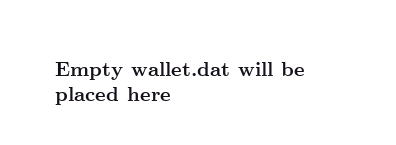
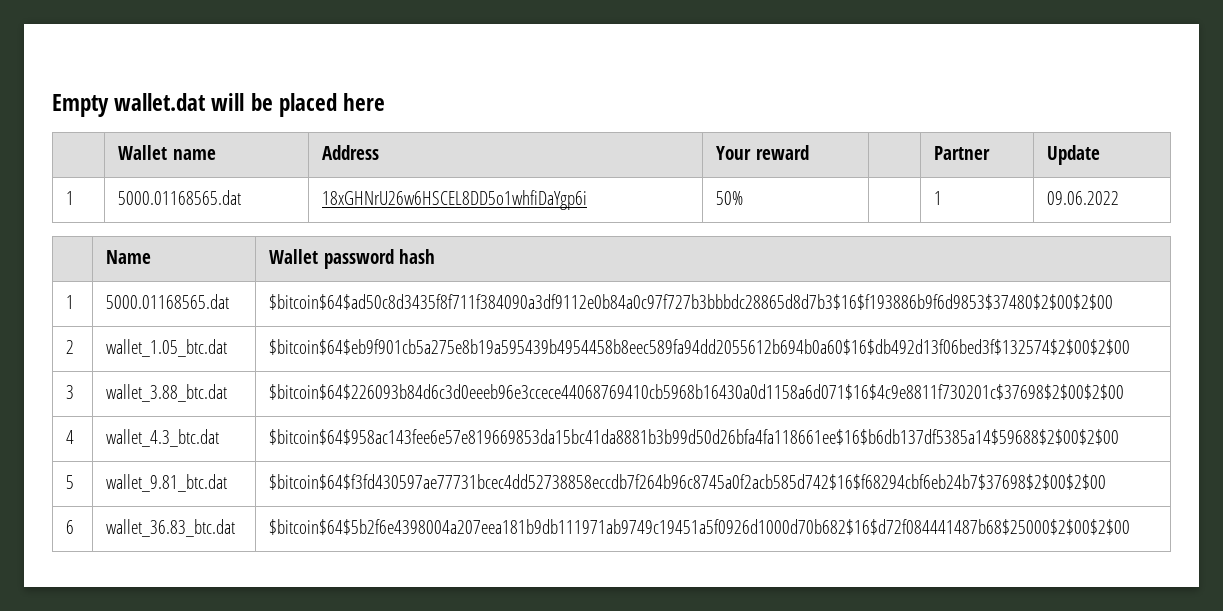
(171, 94) none -> [118,145,216,160] [322,145,380,160] [716,145,809,160] [934,146,991,160] [1047,145,1101,165] [66,191,75,205] [118,190,242,205] [322,190,588,210] [716,191,744,205] [934,191,943,205] [1047,191,1120,205] [106,250,152,264] [269,249,435,269] [66,295,75,309] [106,294,230,309] [269,294,1114,310] [66,340,75,354] [106,339,228,357] [269,339,1131,355] [66,385,75,399] [106,384,228,402] [269,384,1125,400] [66,430,75,444] [106,429,220,447] [269,429,1120,445] [66,475,75,489] [106,474,228,492] [269,474,1107,490] [66,520,75,534] [106,519,236,537] [269,519,1131,535] // | Wallet name | Address | Your reward | | Partner | Update // 1 | 5000.01168565.dat | 18xGHNrU26w6HSCEL8DD5o1whfiDaYgp6i | 50% | | 1 | 09.06.2022 // | Name | Wallet password hash // 1 | 5000.01168565.dat | $bitcoin$64$ad50c8d3435f8f711f384090a3df9112e0b84a0c97f727b3bbbdc28865d8d7b3$16$f193886b9f6d9853$37480$2$00$2$00 // 2 | wallet_1.05_btc.dat | $bitcoin$64$eb9f901cb5a275e8b19a595439b4954458b8eec589fa94dd2055612b694b0a60$16$db492d13f06bed3f$132574$2$00$2$00 // 3 | wallet_3.88_btc.dat | $bitcoin$64$226093b84d6c3d0eeeb96e3ccece44068769410cb5968b16430a0d1158a6d071$16$4c9e8811f730201c$37698$2$00$2$00 // 4 | wallet_4.3_btc.dat | $bitcoin$64$958ac143fee6e57e819669853da15bc41da8881b3b99d50d26bfa4fa118661ee$16$b6db137df5385a14$59688$2$00$2$00 // 5 | wallet_9.81_btc.dat | $bitcoin$64$f3fd430597ae77731bcec4dd52738858eccdb7f264b96c8745a0f2acb585d742$16$f68294cbf6eb24b7$37698$2$00$2$00 // 6 | wallet_36.83_btc.dat | $bitcoin$64$5b2f6e4398004a207eea181b9db111971ab9749c19451a5f0926d1000d70b682$16$d72f084441487b68$25000$2$00$2$00

